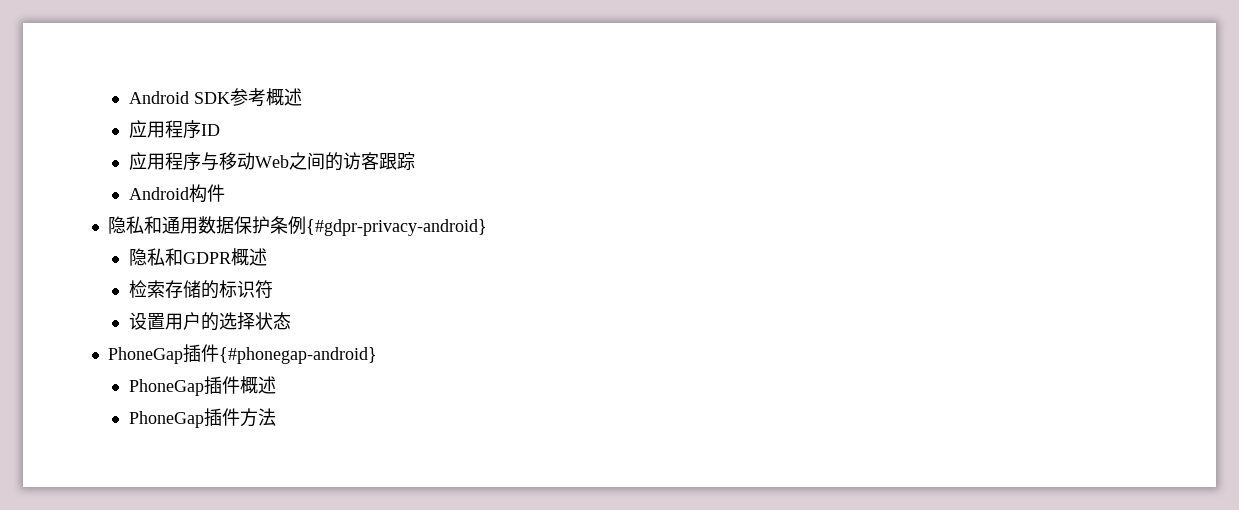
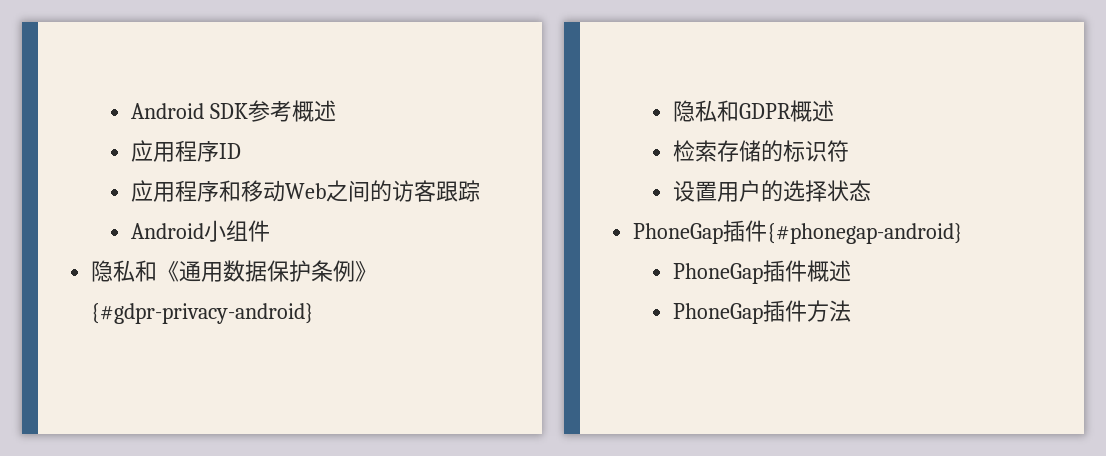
[200,152,219,171] 与 -> [218,180,241,202] 和
[188,184,207,203] 构 -> [203,220,248,242] 小组
(162, 225) none -> [157,261,180,282] 《
(306, 225) none -> [355,261,378,282] 》

